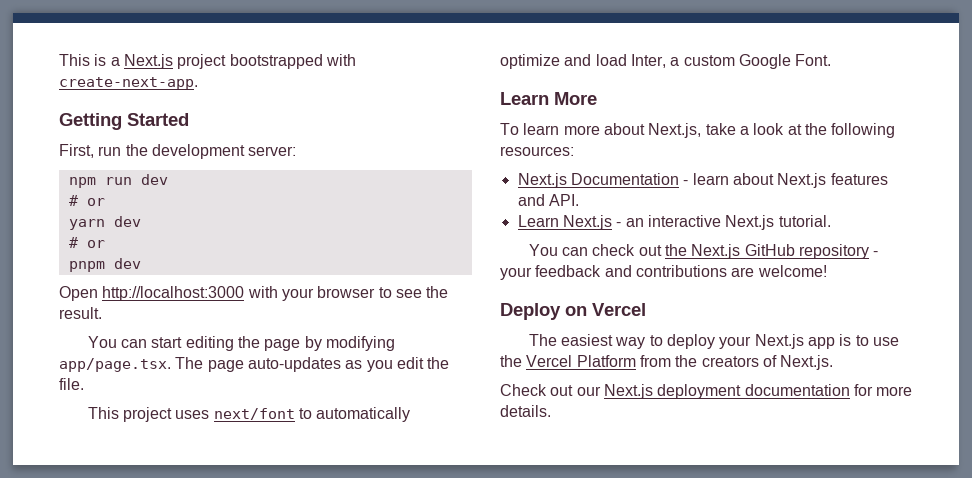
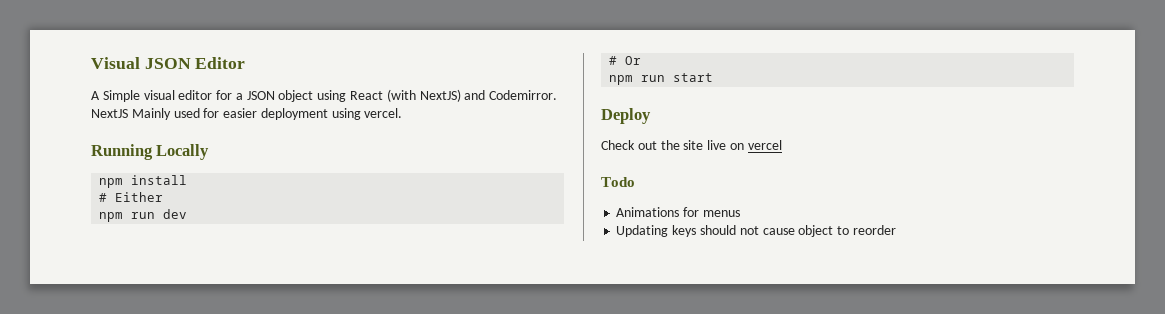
[59,54,356,69] [59,77,198,90] [59,113,189,130] [59,144,297,159] [68,174,168,188] [68,195,105,206] [68,216,141,230] [68,237,105,248] [68,258,141,272] [59,286,449,301] [59,307,102,319] [87,336,395,351] [59,357,450,372] [59,378,84,390] [87,407,411,422] [500,54,832,69] [500,92,597,105] [500,123,896,138] [500,146,574,156] [517,173,888,188] [517,194,579,206] [517,215,831,230] [528,244,879,259] [500,265,827,280] [500,303,646,320] [528,334,899,349] [500,355,834,370] [500,384,913,399] [500,405,551,417] This is a Next.js project bootstrapped with create-next-app. // Getting Started // First, run the development server: // npm run dev // # or // yarn dev // # or // pnpm dev // Open http://localhost:3000 with your browser to see the result. // You can start editing the page by modifying app/page.tsx. The page auto-updates as you edit the file. // This project uses next/font to automatically optimize and load Inter, a custom Google Font. // Learn More // To learn more about Next.js, take a look at the following resources: // Next.js Documentation - learn about Next.js features and API. // Learn Next.js - an interactive Next.js tutorial. // You can check out the Next.js GitHub repository - your feedback and contributions are welcome! // Deploy on Vercel // The easiest way to deploy your Next.js app is to use the Vercel Platform from the creators of Next.js. // Check out our Next.js deployment documentation for more details. -> [91,57,246,69] [91,89,558,102] [91,108,403,120] [91,144,210,160] [99,175,188,188] [99,192,164,202] [99,209,188,222] [609,56,642,65] [609,73,714,85] [601,108,651,124] [601,140,782,150] [601,177,635,187] [616,207,740,217] [616,225,896,237] Visual JSON Editor // A Simple visual editor for a JSON object using React (with NextJS) and Codemirror. NextJS Mainly used for easier deployment using vercel. // Running Locally // npm install // # Either // npm run dev // # Or // npm run start // Deploy // Check out the site live on vercel // Todo // Animations for menus // Updating keys should not cause object to reorder

